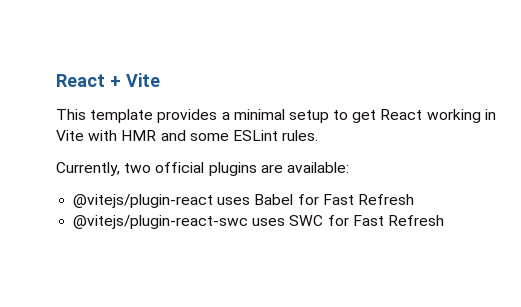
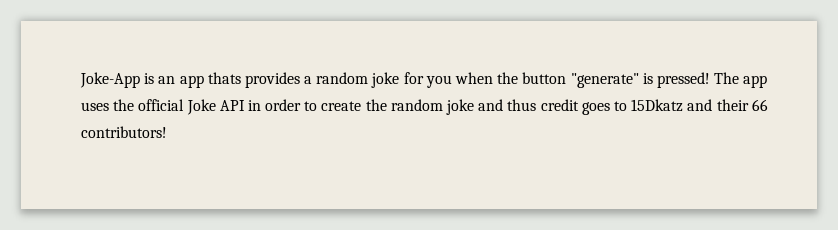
[56,73,160,87] [56,109,496,123] [56,130,319,141] [56,162,349,176] [73,194,414,208] [73,215,444,229] React + Vite // This template provides a minimal setup to get React working in Vite with HMR and some ESLint rules. // Currently, two official plugins are available: // @vitejs/plugin-react uses Babel for Fast Refresh // @vitejs/plugin-react-swc uses SWC for Fast Refresh -> [80,72,768,88] [81,99,768,115] [81,126,167,138] Joke-App is an app thats provides a random joke for you when the button "generate" is pressed! The app uses the official Joke API in order to create the random joke and thus credit goes to 15Dkatz and their 66 contributors!

